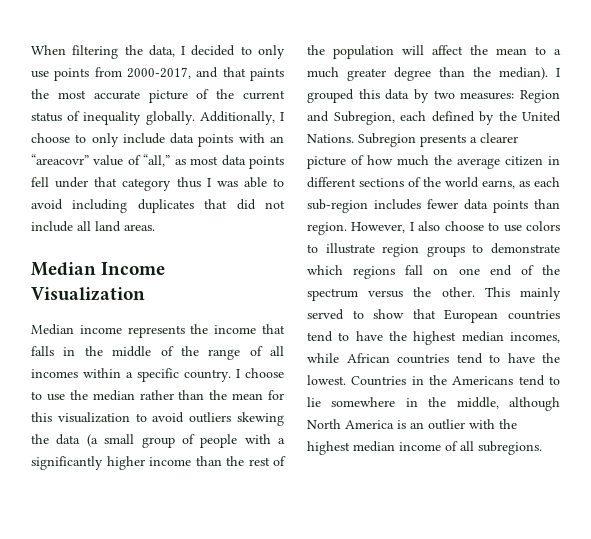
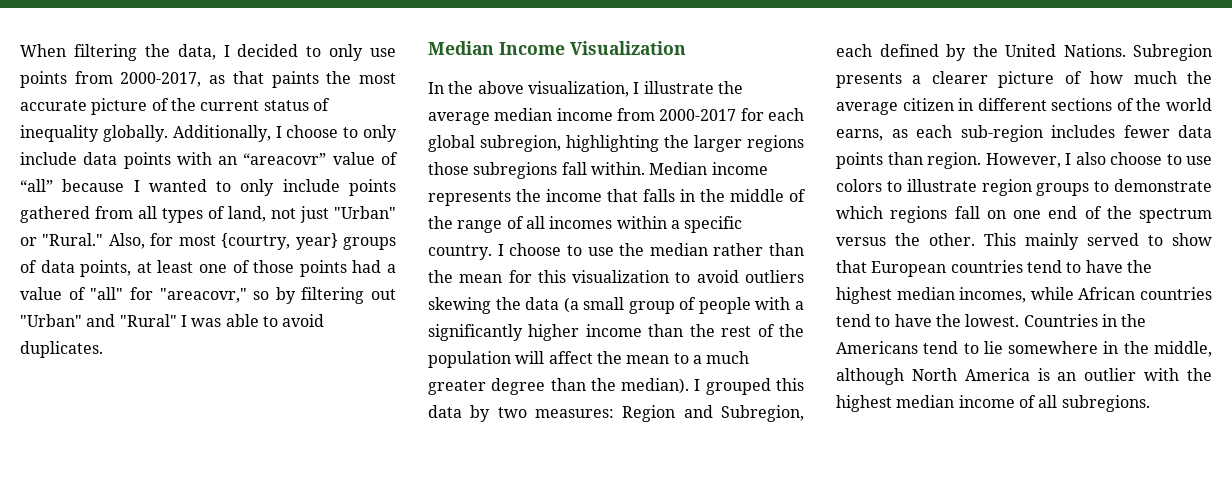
[196,67,219,78] and -> [209,75,226,84] as
[143,154,284,169] [31,177,201,191] “all,” as most data points fell under that category thus -> [20,179,396,196] [20,206,396,223] [20,233,396,250] [20,260,397,277] [20,287,396,304] [20,314,177,327] “all” because I wanted to only include points gathered from all types of land, not just "Urban" or "Rural." Also, for most {courtry, year} groups of data points, at least one of those points had a value of "all" for "areacovr," so by filtering out "Urban" and "Rural"
[72,199,285,213] [31,221,155,232] [31,262,166,276] [31,287,145,301] including duplicates that did not include all land areas. // Median Income Visualization // -> [20,341,103,358] [428,41,686,55] [428,81,743,97] [428,108,804,125] [428,135,804,152] [428,162,645,179] duplicates. // Median Income Visualization // In the above visualization, I illustrate the average median income from 2000-2017 for each global subregion, highlighting the larger regions those subregions fall within.

